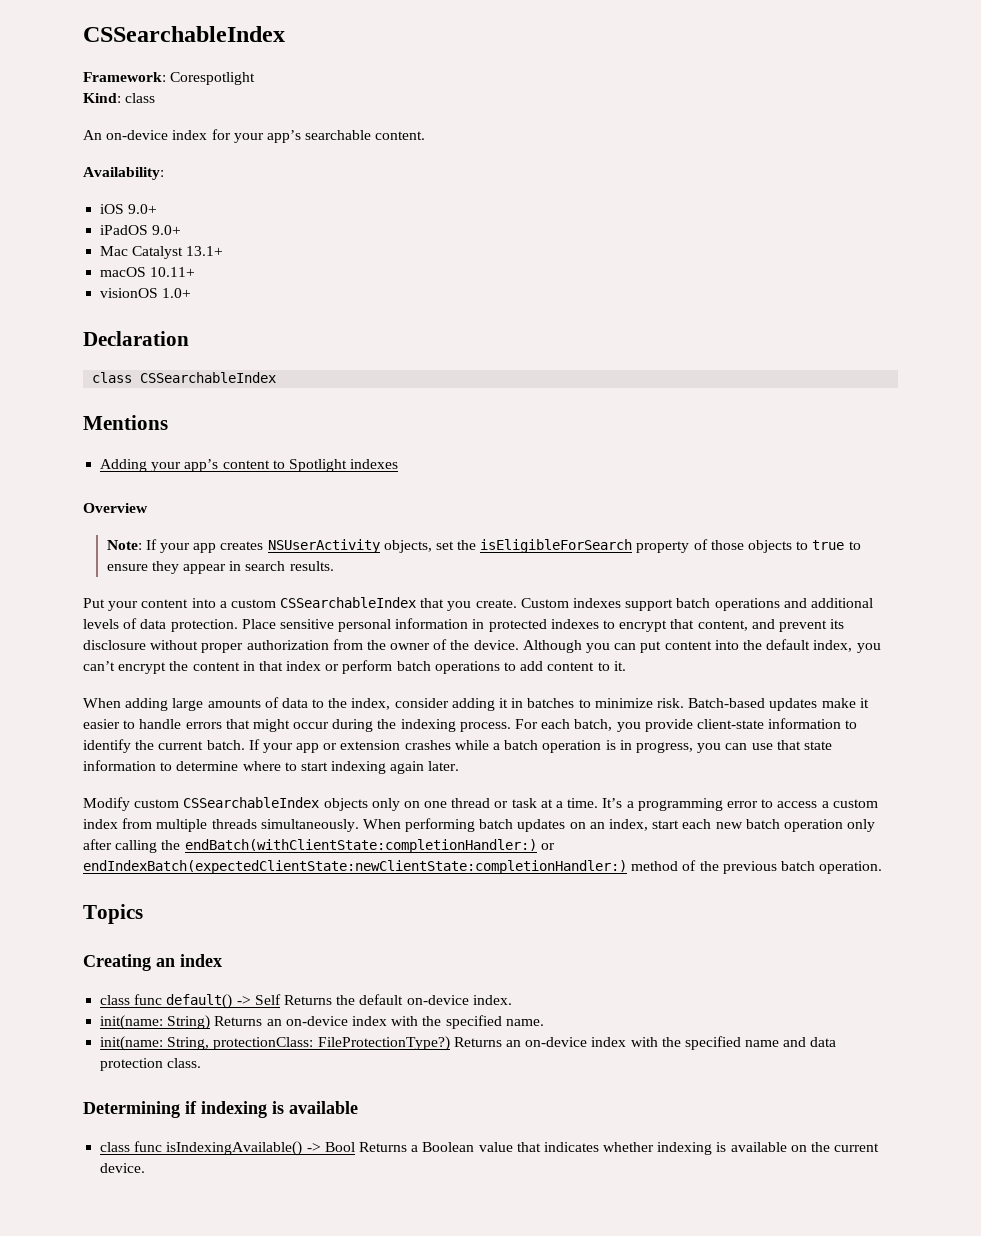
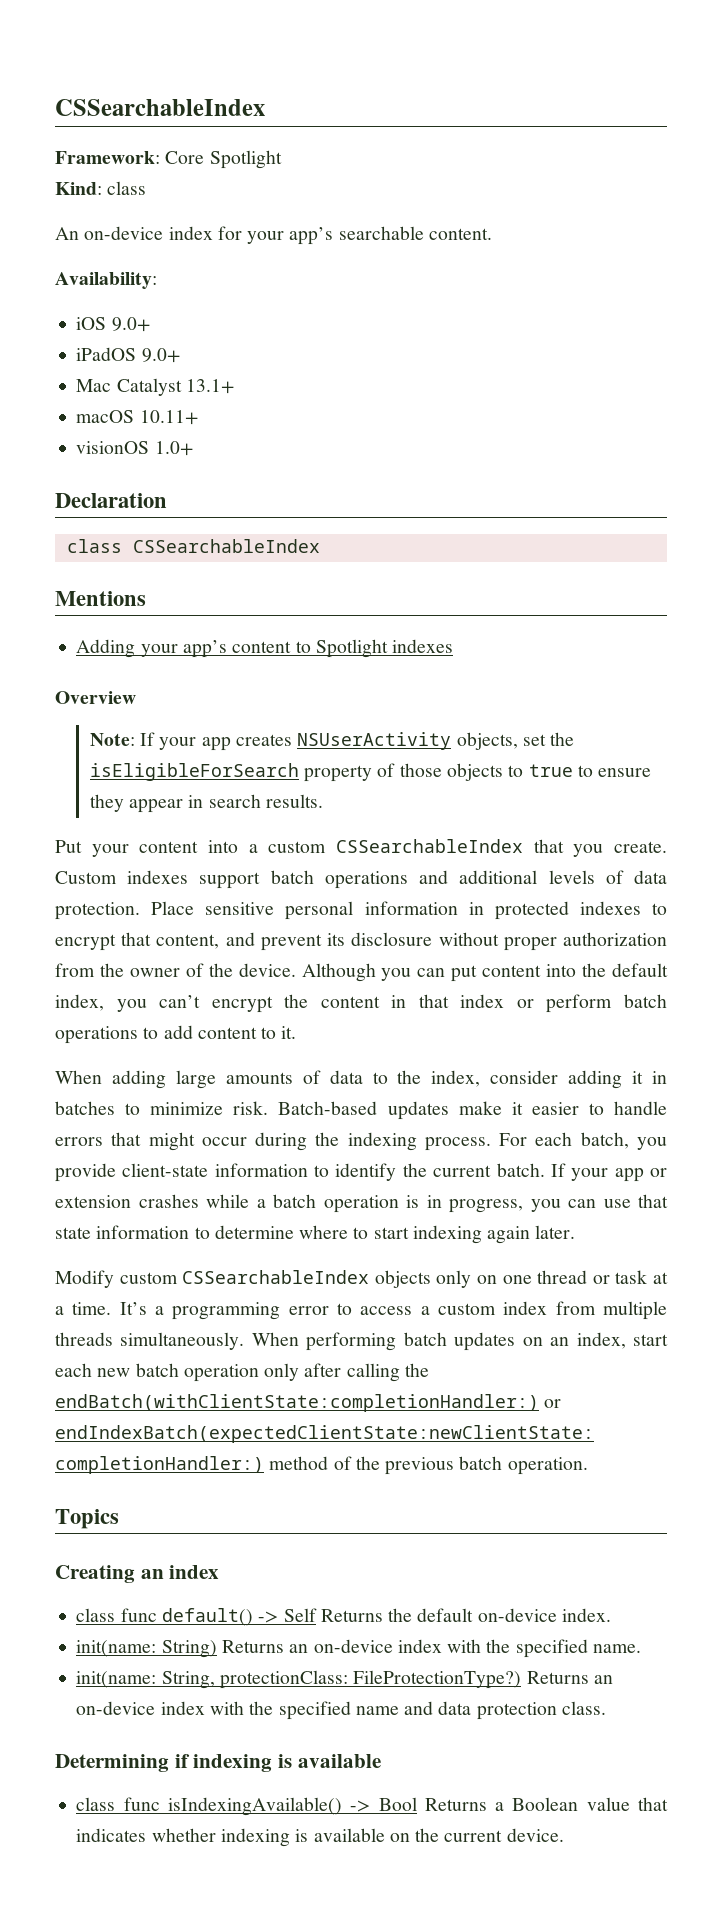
[170,72,256,85] Corespotlight -> [165,150,282,169] Core Spotlight

